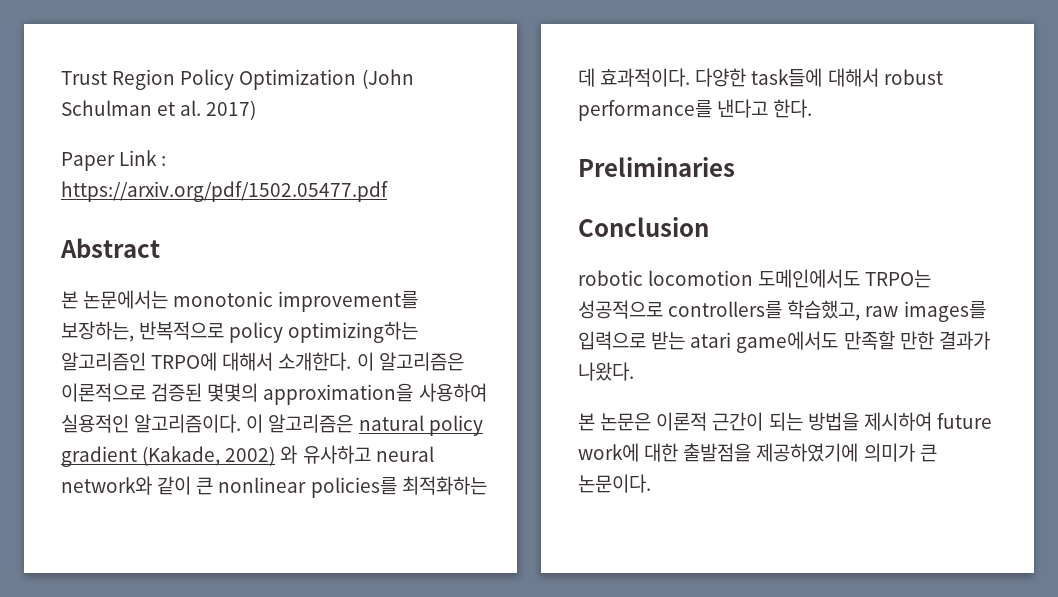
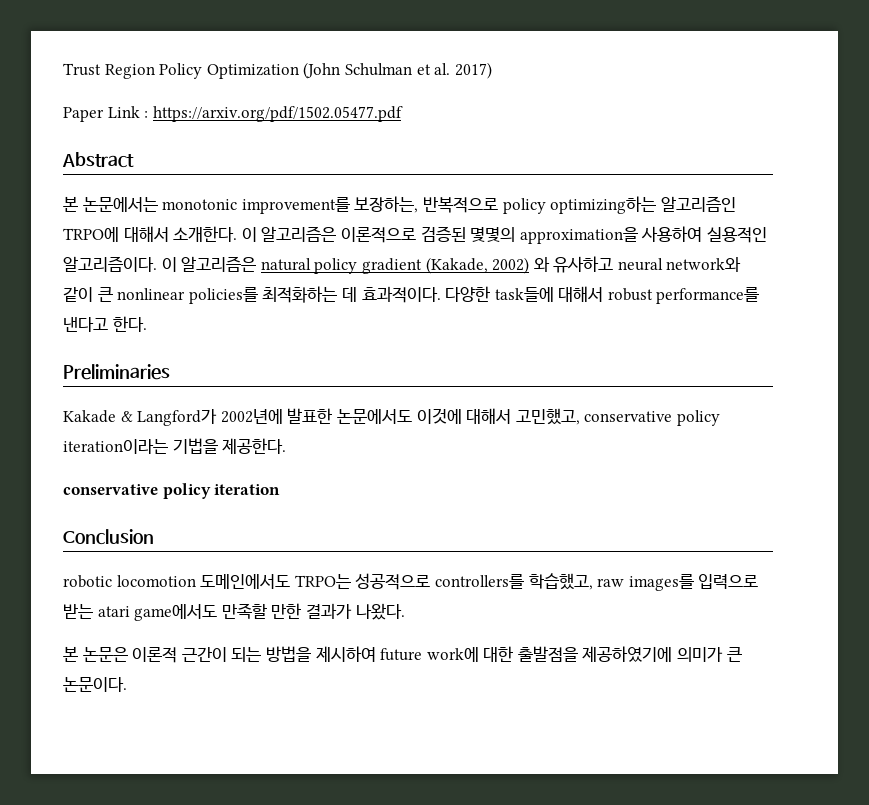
(735, 167) none -> [63,408,720,426] [63,438,287,454] [63,483,281,499] // Kakade & Langford가 2002년에 발표한 논문에서도 이것에 대해서 고민했고, conservative policy iteration이라는 기법을 제공한다. // conservative policy iteration

